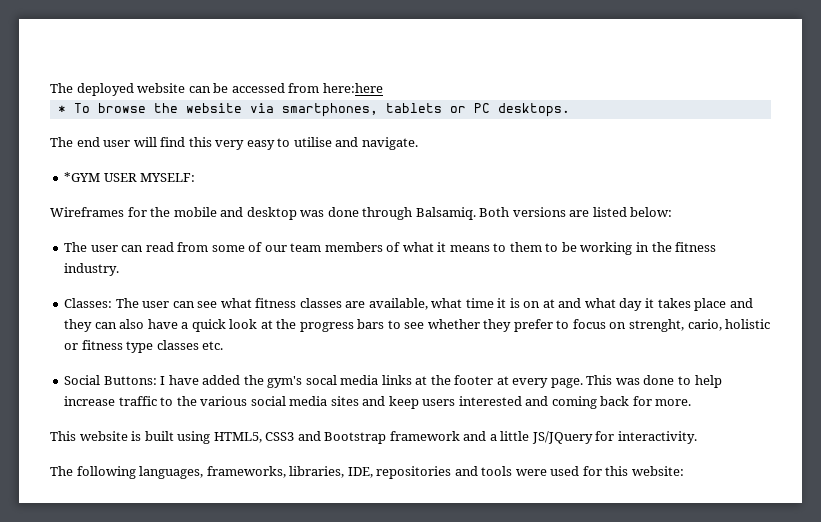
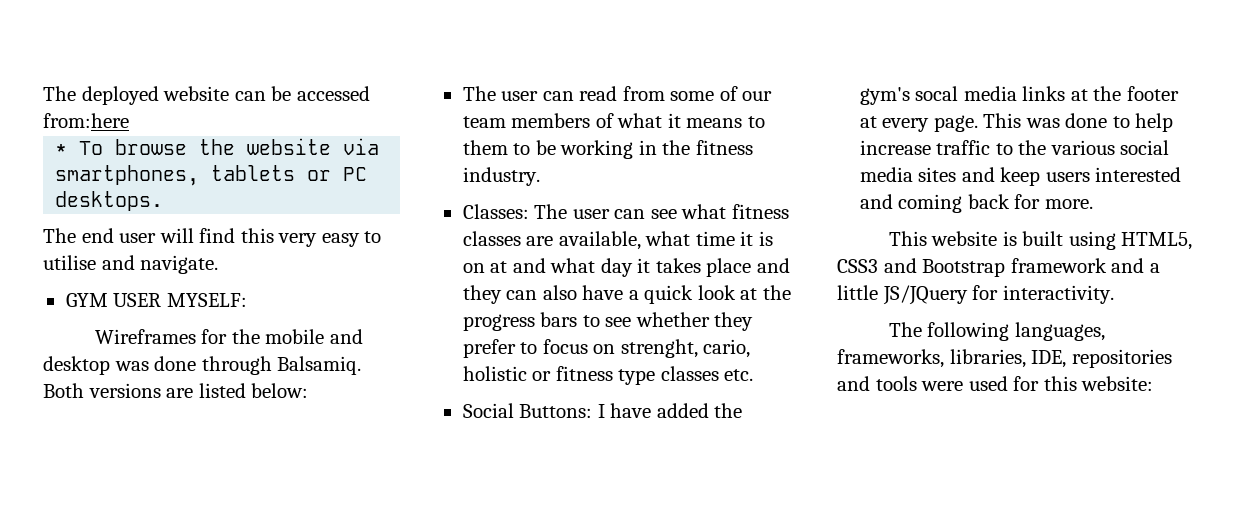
[288,83,383,93] from here:here -> [43,113,129,128] from:here
[64,172,101,182] *GYM -> [65,293,108,307] GYM

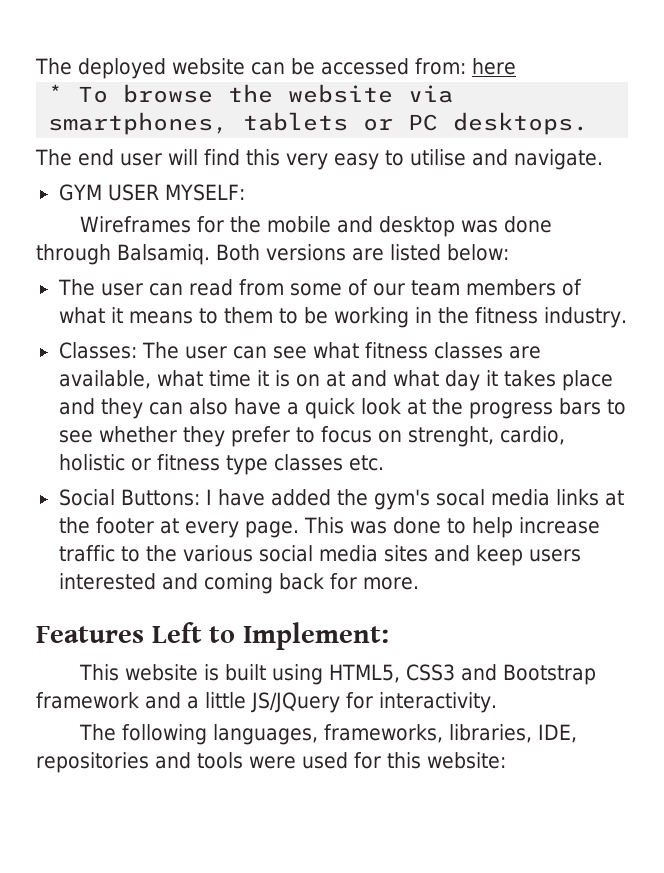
[43,113,129,128] from:here -> [415,58,516,75] from: here
[703,339,751,358] cario, -> [499,426,565,445] cardio,
(1093, 204) none -> [36,622,389,650] // Features Left to Implement:

